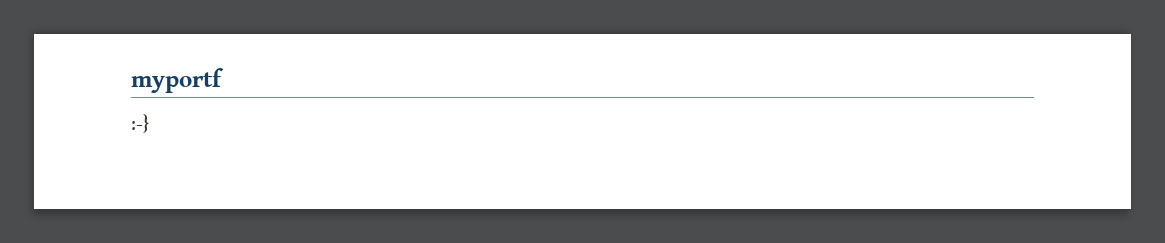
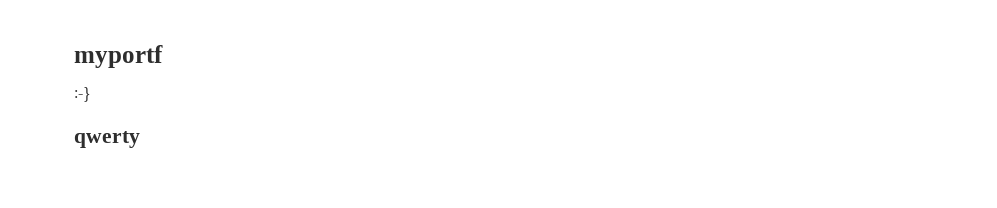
(150, 123) none -> [74,131,140,148] // qwerty

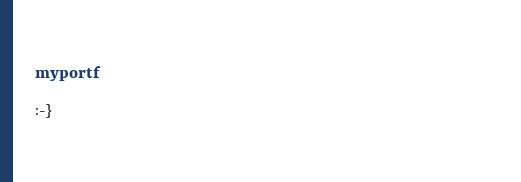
[74,131,140,148] // qwerty -> (52, 111) none

